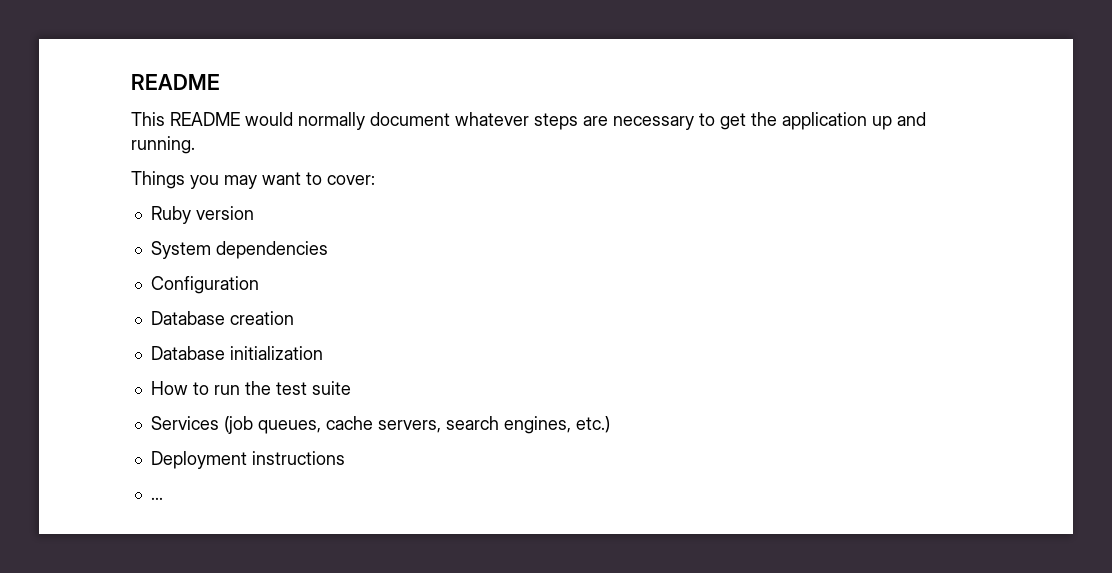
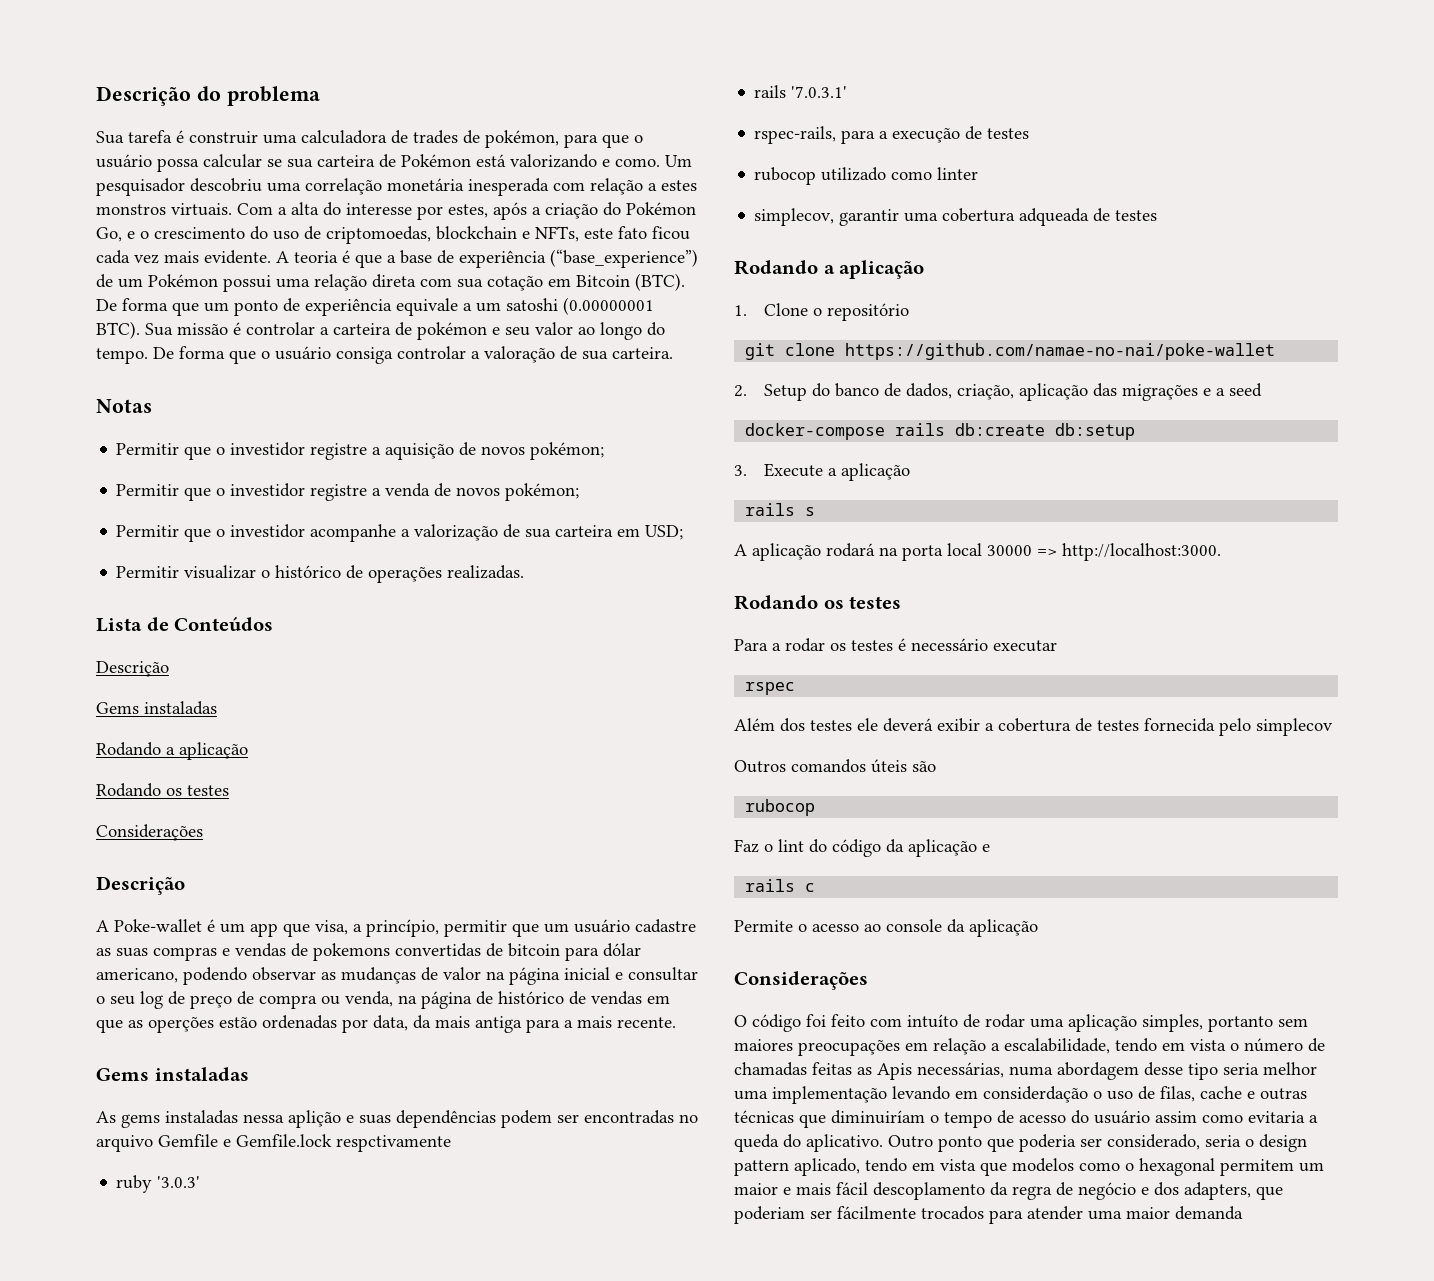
[131,74,220,90] [131,112,926,130] [131,136,195,154] [131,171,375,189] [150,206,254,224] [150,241,328,259] [150,276,259,294] [150,311,294,325] [150,346,323,360] [150,381,351,395] [150,416,610,434] [150,451,345,469] [150,497,163,500] README // This README would normally document whatever steps are necessary to get the application up and running. // Things you may want to cover: // Ruby version // System dependencies // Configuration // Database creation // Database initialization // How to run the test suite // Services (job queues, cache servers, search engines, etc.) // Deployment instructions // ... -> [96,86,320,106] [96,130,643,148] [96,154,692,172] [96,178,697,196] [96,202,696,220] [96,226,690,244] [96,249,698,268] [96,273,685,292] [96,297,654,316] [96,321,665,340] [96,346,673,364] [96,399,152,413] [116,442,605,460] [116,483,580,501] [116,524,684,542] [116,565,525,583] [96,617,274,632] [96,661,169,677] [96,701,217,715] [96,742,248,760] [96,783,229,797] [96,824,203,841] [96,876,185,895] [96,919,696,937] [96,943,641,961] [96,967,698,985] [96,991,670,1009] [96,1015,676,1033] [96,1067,249,1081] [96,1110,698,1128] [96,1134,451,1152] [116,1175,201,1193] [754,85,848,98] [754,126,1030,144] [754,167,979,185] [754,208,1158,226] [734,260,925,279] [734,303,910,321] [745,343,1276,360] [734,383,1263,401] [745,423,1136,440] [734,463,911,481] [745,503,816,516] [734,543,1221,561] [734,595,902,610] [734,638,1057,652] [745,682,796,695] [734,718,1333,736] [734,759,936,773] [745,799,816,816] [734,839,990,857] [745,879,816,892] [734,919,1038,937] [734,971,868,990] [734,1014,1308,1032] [734,1038,1325,1056] [734,1062,1317,1080] [734,1086,1307,1104] [734,1110,1318,1128] [734,1134,1307,1152] [734,1158,1324,1176] [734,1182,1283,1200] [734,1206,1243,1224] Descrição do problema // Sua tarefa é construir uma calculadora de trades de pokémon, para que o usuário possa calcular se sua carteira de Pokémon está valorizando e como. Um pesquisador descobriu uma correlação monetária inesperada com relação a estes monstros virtuais. Com a alta do interesse por estes, após a criação do Pokémon Go, e o crescimento do uso de criptomoedas, blockchain e NFTs, este fato ficou cada vez mais evidente. A teoria é que a base de experiência (“base_experience”) de um Pokémon possui uma relação direta com sua cotação em Bitcoin (BTC). De forma que um ponto de experiência equivale a um satoshi (0.00000001 BTC). Sua missão é controlar a carteira de pokémon e seu valor ao longo do tempo. De forma que o usuário consiga controlar a valoração de sua carteira. // Notas // Permitir que o investidor registre a aquisição de novos pokémon; // Permitir que o investidor registre a venda de novos pokémon; // Permitir que o investidor acompanhe a valorização de sua carteira em USD; // Permitir visualizar o histórico de operações realizadas. // Lista de Conteúdos // Descrição // Gems instaladas // Rodando a aplicação // Rodando os testes // Considerações // Descrição // A Poke-wallet é um app que visa, a princípio, permitir que um usuário cadastre as suas compras e vendas de pokemons convertidas de bitcoin para dólar americano, podendo observar as mudanças de valor na página inicial e consultar o seu log de preço de compra ou venda, na página de histórico de vendas em que as operções estão ordenadas por data, da mais antiga para a mais recente. // Gems instaladas // As gems instaladas nessa aplição e suas dependências podem ser encontradas no arquivo Gemfile e Gemfile.lock respctivamente // ruby '3.0.3' // rails '7.0.3.1' // rspec-rails, para a execução de testes // rubocop utilizado como linter // simplecov, garantir uma cobertura adqueada de testes // Rodando a aplicação // 1. Clone o repositório // git clone https://github.com/namae-no-nai/poke-wallet // 2. Setup do banco de dados, criação, aplicação das migrações e a seed // docker-compose rails db:create db:setup // 3. Execute a aplicação // rails s // A aplicação rodará na porta local 30000 => http://localhost:3000. // Rodando os testes // Para a rodar os testes é necessário executar // rspec // Além dos testes ele deverá exibir a cobertura de testes fornecida pelo simplecov // Outros comandos úteis são // rubocop // Faz o lint do código da aplicação e // rails c // Permite o acesso ao console da aplicação // Considerações // O código foi feito com intuíto de rodar uma aplicação simples, portanto sem maiores preocupações em relação a escalabilidade, tendo em vista o número de chamadas feitas as Apis necessárias, numa abordagem desse tipo seria melhor uma implementação levando em considerdação o uso de filas, cache e outras técnicas que diminuiríam o tempo de acesso do usuário assim como evitaria a queda do aplicativo. Outro ponto que poderia ser considerado, seria o design pattern aplicado, tendo em vista que modelos como o hexagonal permitem um maior e mais fácil descoplamento da regra de negócio e dos adapters, que poderiam ser fácilmente trocados para atender uma maior demanda

